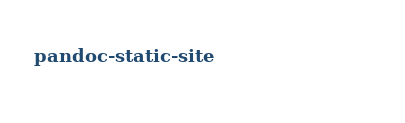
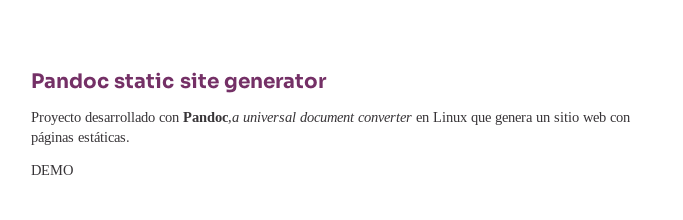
[34,48,214,66] pandoc-static-site -> [31,72,328,93] [31,112,631,125] [31,132,130,145] [31,165,73,175] Pandoc static site generator // Proyecto desarrollado con Pandoc,a universal document converter en Linux que genera un sitio web con páginas estáticas. // DEMO

